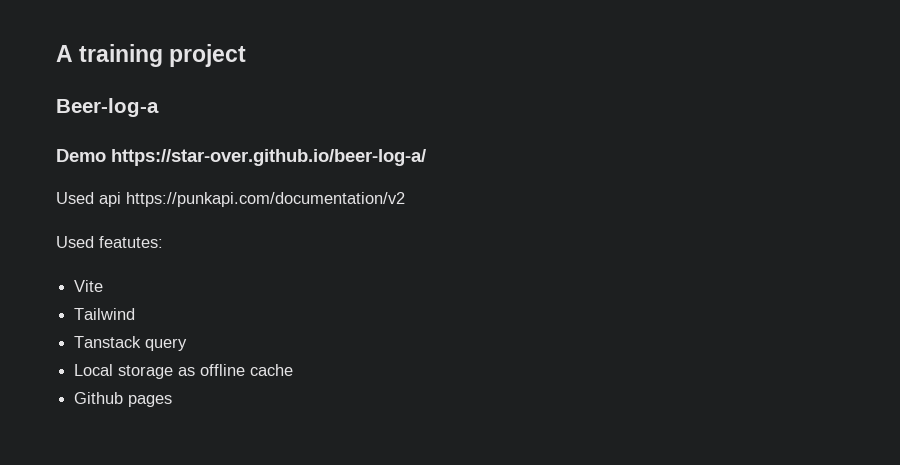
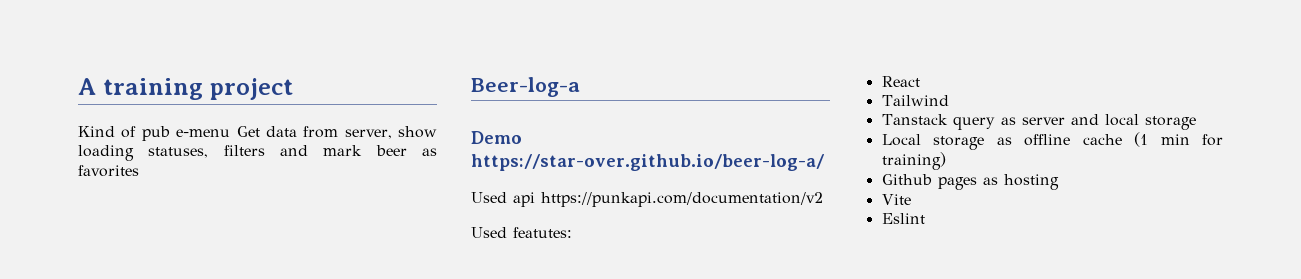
(247, 55) none -> [78,126,437,141] [78,145,437,161] [78,165,139,177] // Kind of pub e-menu Get data from server, show loading statuses, filters and mark beer as favorites
[74,280,104,292] Vite -> [881,76,920,87] React
(188, 344) none -> [1000,114,1196,130] as server and local storage
[74,392,173,407] // Github pages -> [1134,132,1223,147] [881,152,946,170] [881,174,1059,190] [881,194,911,205] [881,213,925,224] (1 min for training) // Github pages as hosting // Vite // Eslint

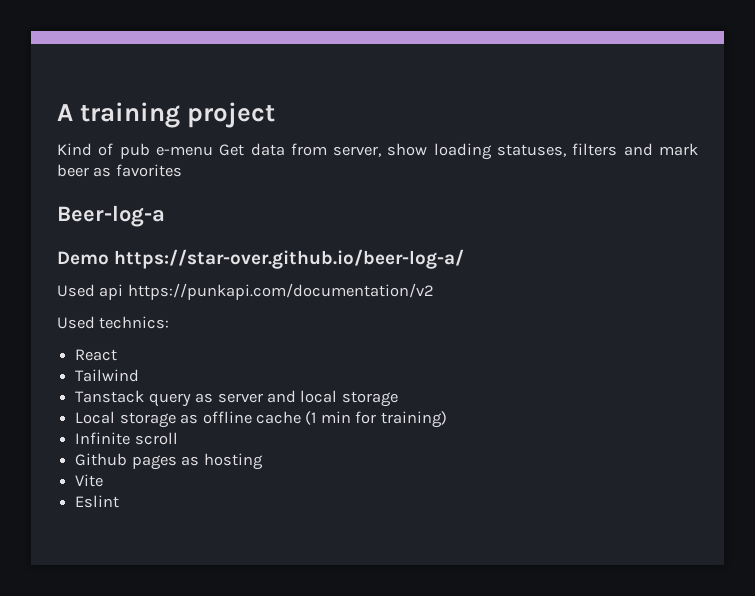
[513,227,572,238] featutes: -> [99,316,170,329] technics:
(946, 161) none -> [75,432,178,445] // Infinite scroll

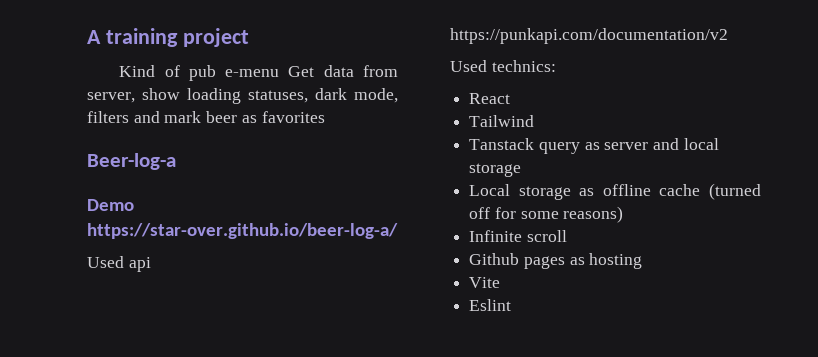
(567, 150) none -> [315,88,398,103] dark mode,
[305,411,447,428] (1 min for training) -> [709,183,761,200] [469,206,624,223] (turned off for some reasons)

